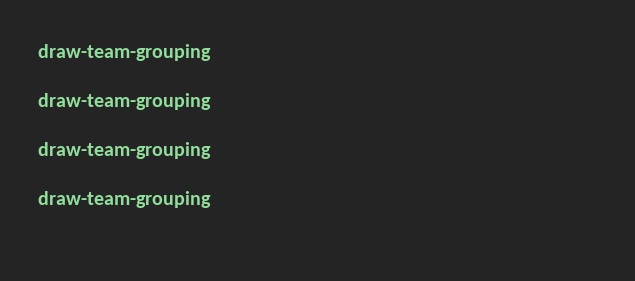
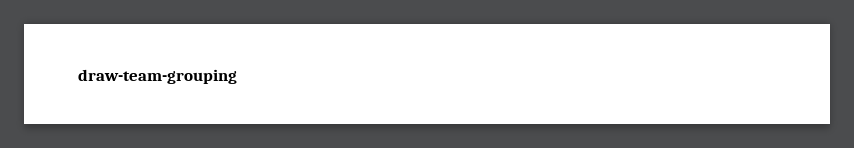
[38,44,211,61] [38,93,211,110] [38,142,211,159] [38,191,211,208] draw-team-grouping // draw-team-grouping // draw-team-grouping // draw-team-grouping -> [78,69,237,84] draw-team-grouping

